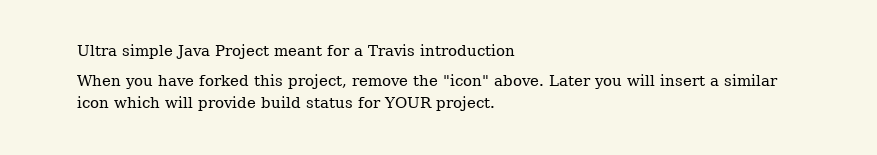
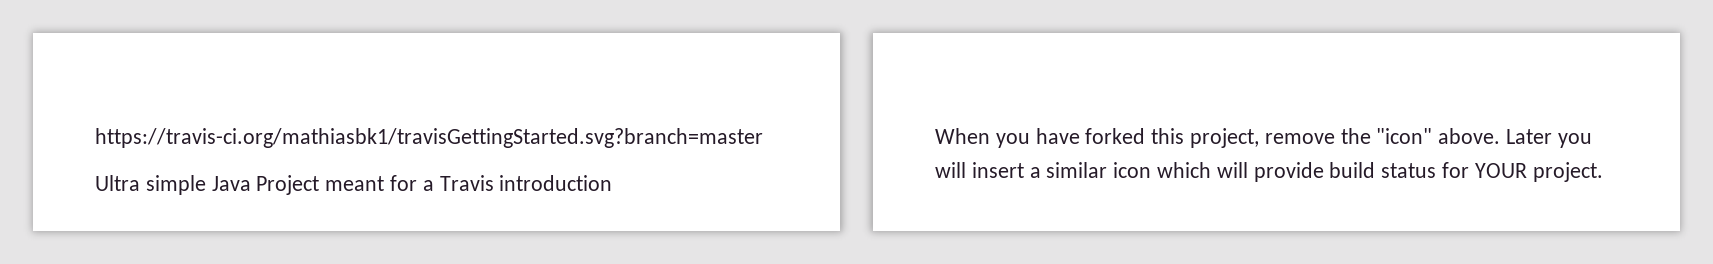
(77, 50) none -> [95,128,763,148] https://travis-ci.org/mathiasbk1/travisGettingStarted.svg?branch=master //

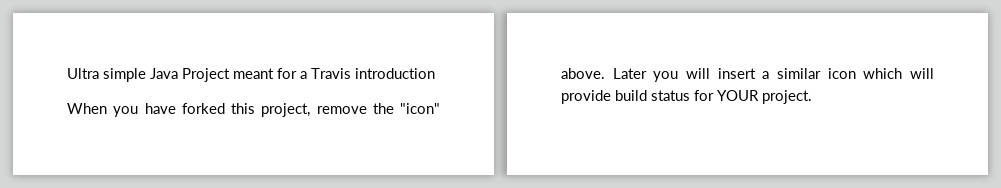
[95,128,763,148] https://travis-ci.org/mathiasbk1/travisGettingStarted.svg?branch=master // -> (67, 73) none

